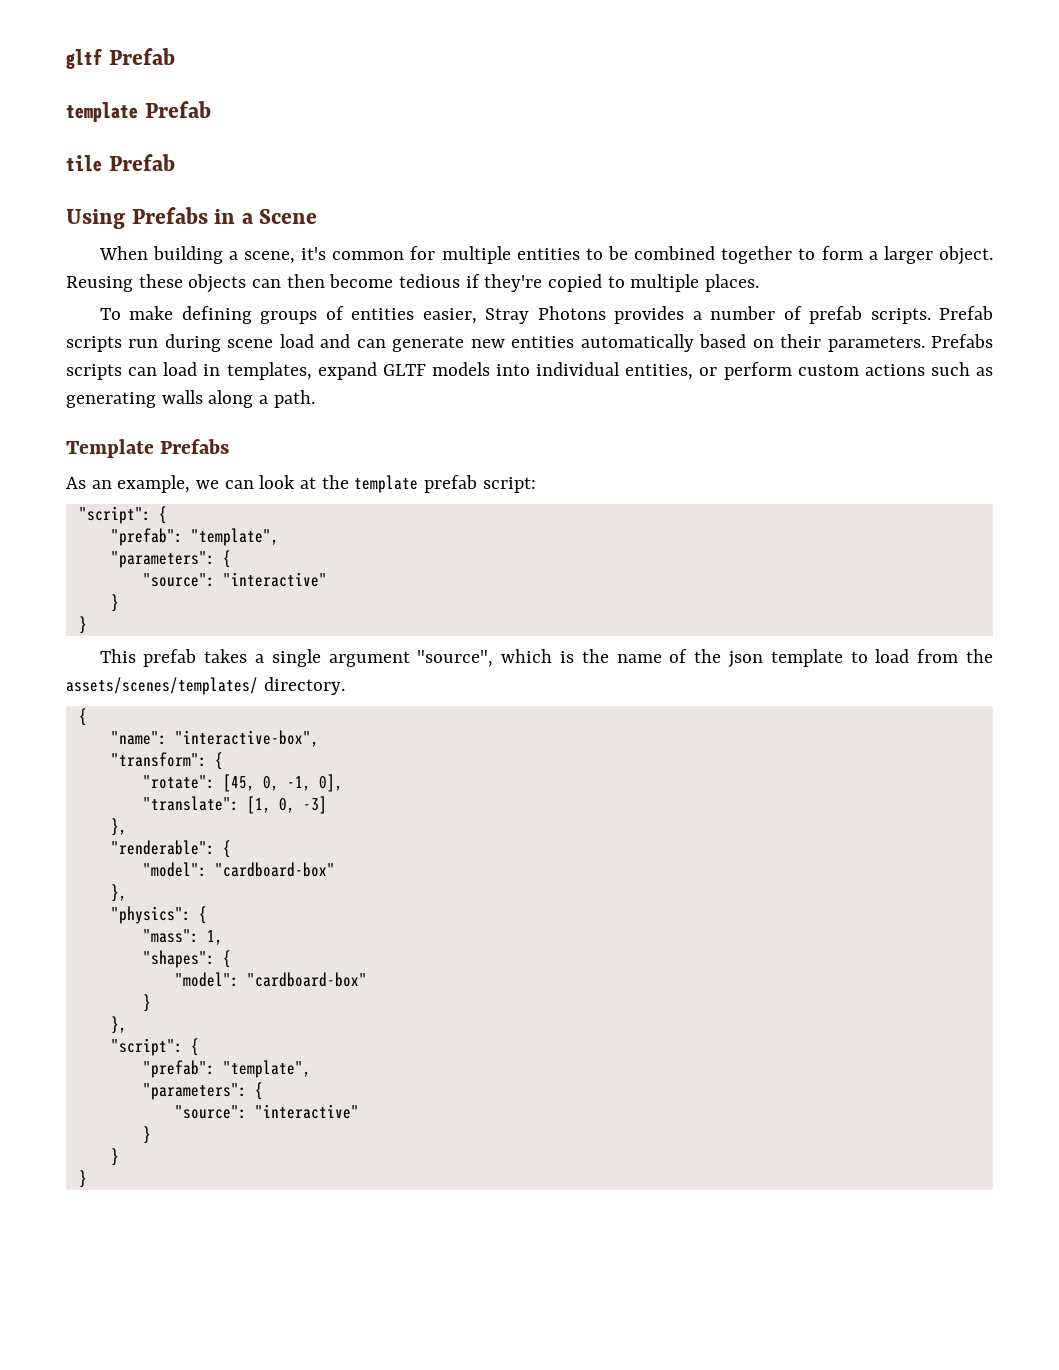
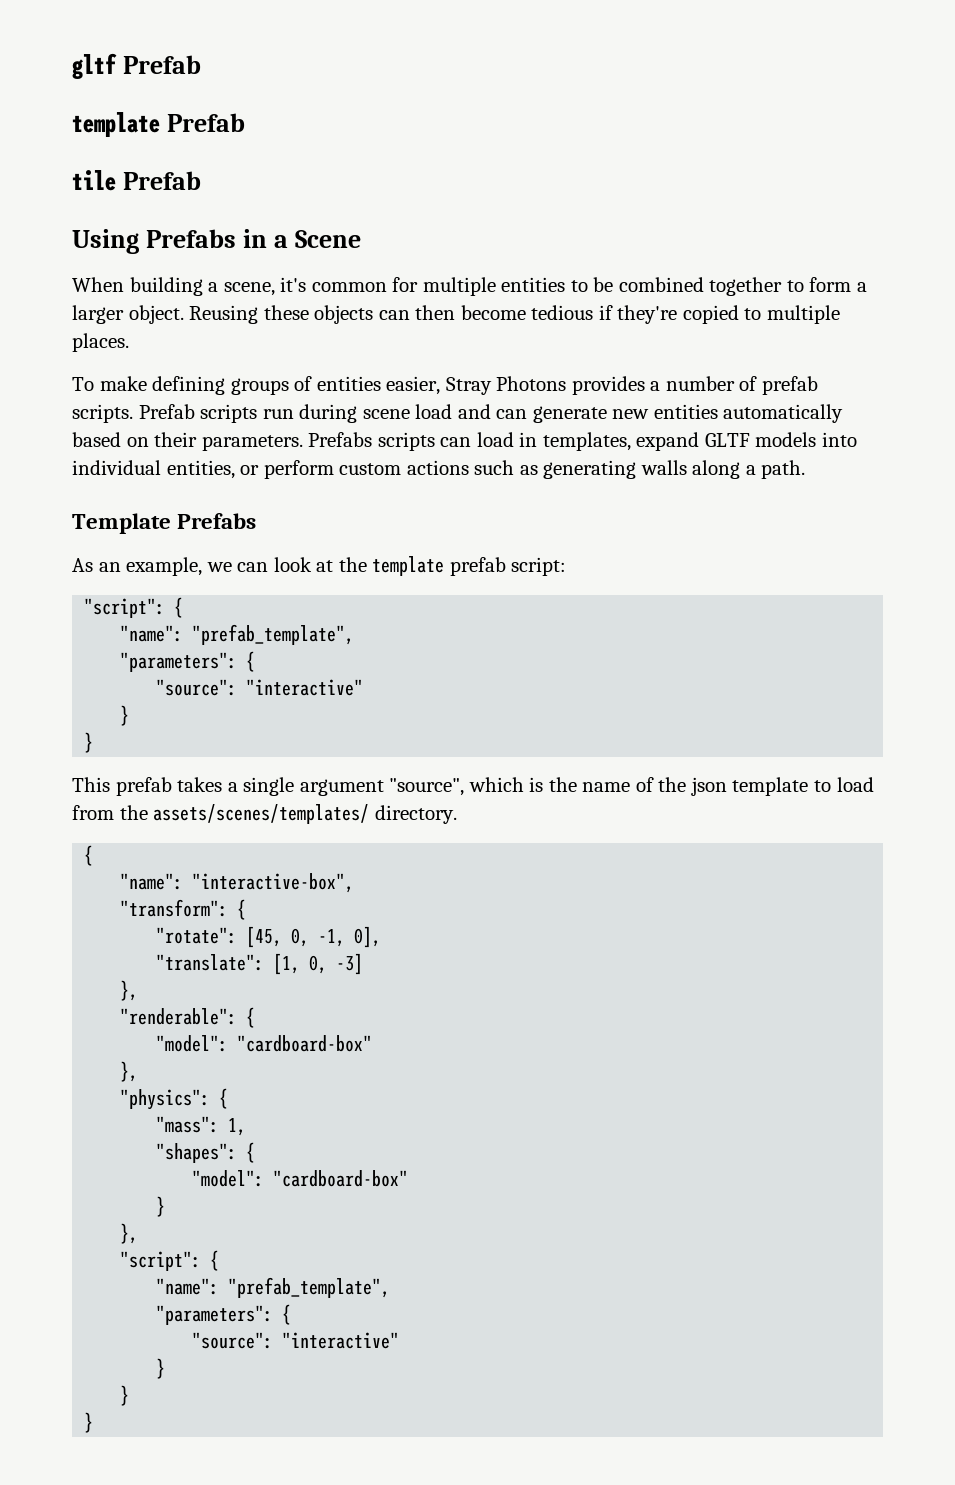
[110,528,279,546] "prefab": "template", -> [120,624,355,645] "name": "prefab_template",
[142,1060,311,1078] "prefab": "template", -> [156,1277,391,1298] "name": "prefab_template",

